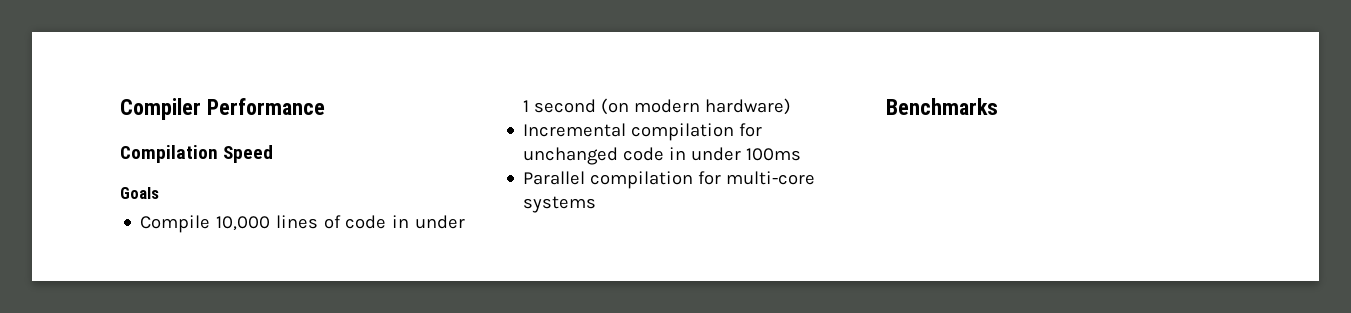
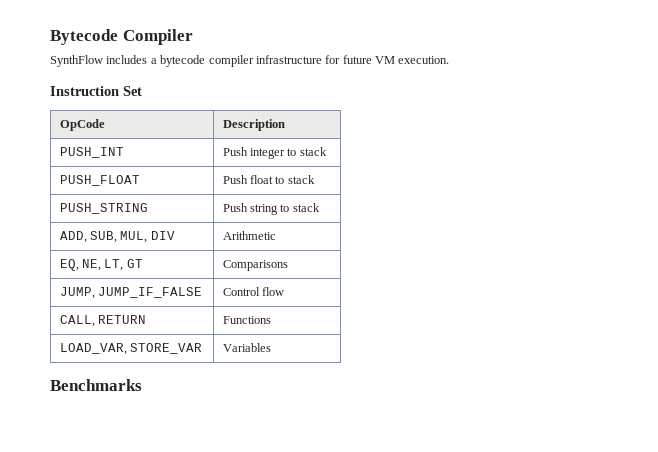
(120, 109) none -> [50,29,118,45] Bytecode
[206,98,325,115] [120,145,274,163] [120,187,159,199] [140,215,465,233] [523,98,792,115] [523,123,763,141] [523,147,802,165] [523,171,816,189] [523,196,597,213] Performance // Compilation Speed // Goals // Compile 10,000 lines of code in under 1 second (on modern hardware) // Incremental compilation for unchanged code in under 100ms // Parallel compilation for multi-core systems -> [50,55,450,67] [50,86,142,96] [59,119,105,131] [222,119,285,131] [59,147,124,158] [222,147,327,159] [59,175,140,186] [222,175,315,184] [59,203,148,214] [222,203,320,215] [59,231,175,243] [222,231,276,240] [59,259,143,271] [222,260,288,271] [59,287,203,299] [222,287,285,296] [59,315,147,327] [222,316,271,324] [59,343,203,355] [222,343,271,352] // SynthFlow includes a bytecode compiler infrastructure for future VM execution. // Instruction Set // OpCode | Description // PUSH_INT | Push integer to stack // PUSH_FLOAT | Push float to stack // PUSH_STRING | Push string to stack // ADD, SUB, MUL, DIV | Arithmetic // EQ, NE, LT, GT | Comparisons // JUMP, JUMP_IF_FALSE | Control flow // CALL, RETURN | Functions // LOAD_VAR, STORE_VAR | Variables

